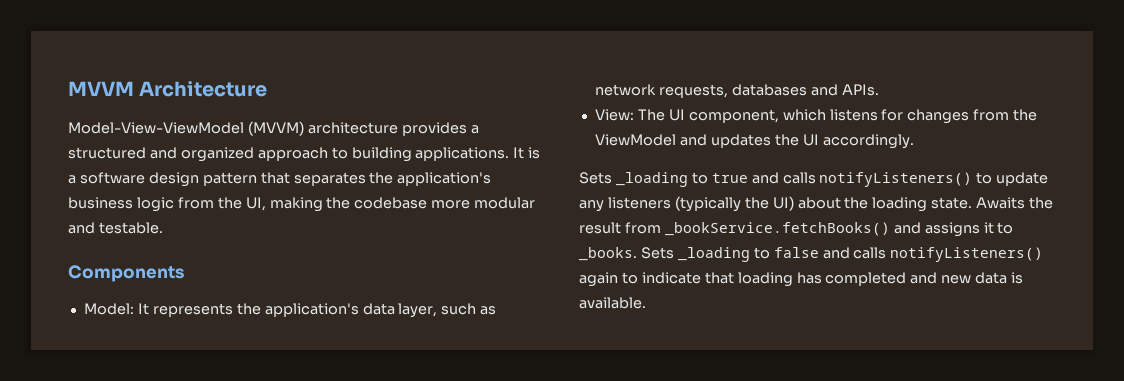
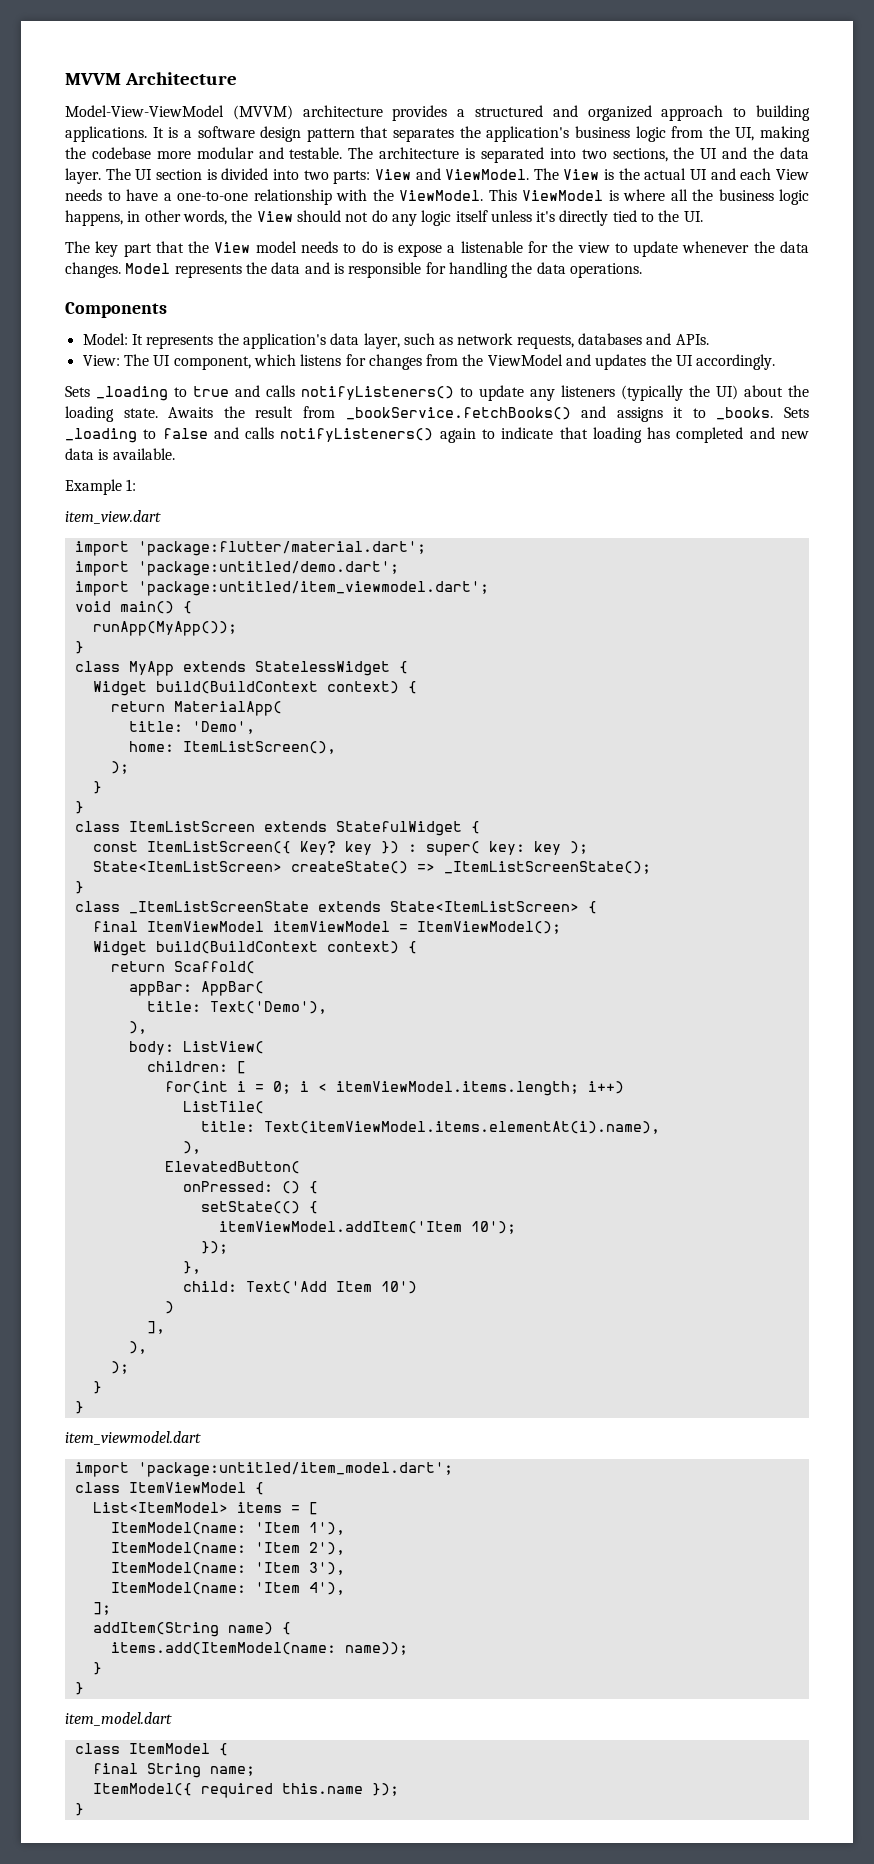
(163, 228) none -> [348,147,809,163] [65,168,809,184] [65,189,809,205] [65,210,703,226] [65,241,810,257] [65,262,642,278] The architecture is separated into two sections, the UI and the data layer. The UI section is divided into two parts: View and ViewModel. The View is the actual UI and each View needs to have a one-to-one relationship with the ViewModel. This ViewModel is where all the business logic happens, in other words, the View should not do any logic itself unless it's directly tied to the UI. // The key part that the View model needs to do is expose a listenable for the view to update whenever the data changes. Model represents the data and is responsible for handling the data operations.
(646, 303) none -> [65,479,137,495] [65,510,161,524] [74,541,426,556] [74,561,399,576] [74,581,489,596] [74,601,192,614] [92,621,237,636] [74,641,84,654] [74,661,408,676] [92,681,417,696] [110,701,282,716] [128,721,255,734] [128,741,336,754] [110,761,129,774] [92,781,102,794] [74,801,84,814] [74,821,480,836] [92,841,588,856] [92,861,651,874] [74,881,84,894] [74,901,597,914] [92,921,561,934] [92,941,417,956] [110,961,255,974] [128,981,264,996] [146,1001,327,1014] [128,1021,147,1034] [128,1041,264,1055] [146,1061,246,1074] [164,1081,624,1096] [182,1101,264,1114] [200,1121,660,1134] [182,1141,201,1154] [164,1161,300,1174] [182,1181,318,1194] [200,1201,318,1214] [218,1221,516,1234] [200,1241,228,1254] [182,1261,201,1274] [182,1281,417,1294] [164,1301,174,1314] [146,1321,165,1334] [128,1341,147,1354] [110,1361,129,1374] [92,1381,102,1394] [74,1401,84,1414] [65,1431,201,1445] [74,1462,453,1477] [74,1482,264,1495] [92,1502,318,1515] [110,1522,345,1535] [110,1542,345,1555] [110,1562,345,1575] [110,1582,345,1595] [92,1602,111,1615] [92,1622,291,1637] [110,1642,408,1655] [92,1662,102,1675] [74,1682,84,1695] [65,1712,172,1726] [74,1743,228,1756] [92,1763,255,1778] [92,1783,399,1798] [74,1803,84,1816] // Example 1: // item_view.dart // import 'package:flutter/material.dart'; // import 'package:untitled/demo.dart'; // import 'package:untitled/item_viewmodel.dart'; // void main() { // runApp(MyApp()); // } // class MyApp extends StatelessWidget { // Widget build(BuildContext context) { // return MaterialApp( // title: 'Demo', // home: ItemListScreen(), // ); // } // } // class ItemListScreen extends StatefulWidget { // const ItemListScreen({ Key? key }) : super( key: key ); // State<ItemListScreen> createState() => _ItemListScreenState(); // } // class _ItemListScreenState extends State<ItemListScreen> { // final ItemViewModel itemViewModel = ItemViewModel(); // Widget build(BuildContext context) { // return Scaffold( // appBar: AppBar( // title: Text('Demo'), // ), // body: ListView( // children: [ // for(int i = 0; i < itemViewModel.items.length; i++) // ListTile( // title: Text(itemViewModel.items.elementAt(i).name), // ), // ElevatedButton( // onPressed: () { // setState(() { // itemViewModel.addItem('Item 10'); // }); // }, // child: Text('Add Item 10') // ) // ], // ), // ); // } // } // item_viewmodel.dart // import 'package:untitled/item_model.dart'; // class ItemViewModel { // List<ItemModel> items = [ // ItemModel(name: 'Item 1'), // ItemModel(name: 'Item 2'), // ItemModel(name: 'Item 3'), // ItemModel(name: 'Item 4'), // ]; // addItem(String name) { // items.add(ItemModel(name: name)); // } // } // item_model.dart // class ItemModel { // final String name; // ItemModel({ required this.name }); // }

